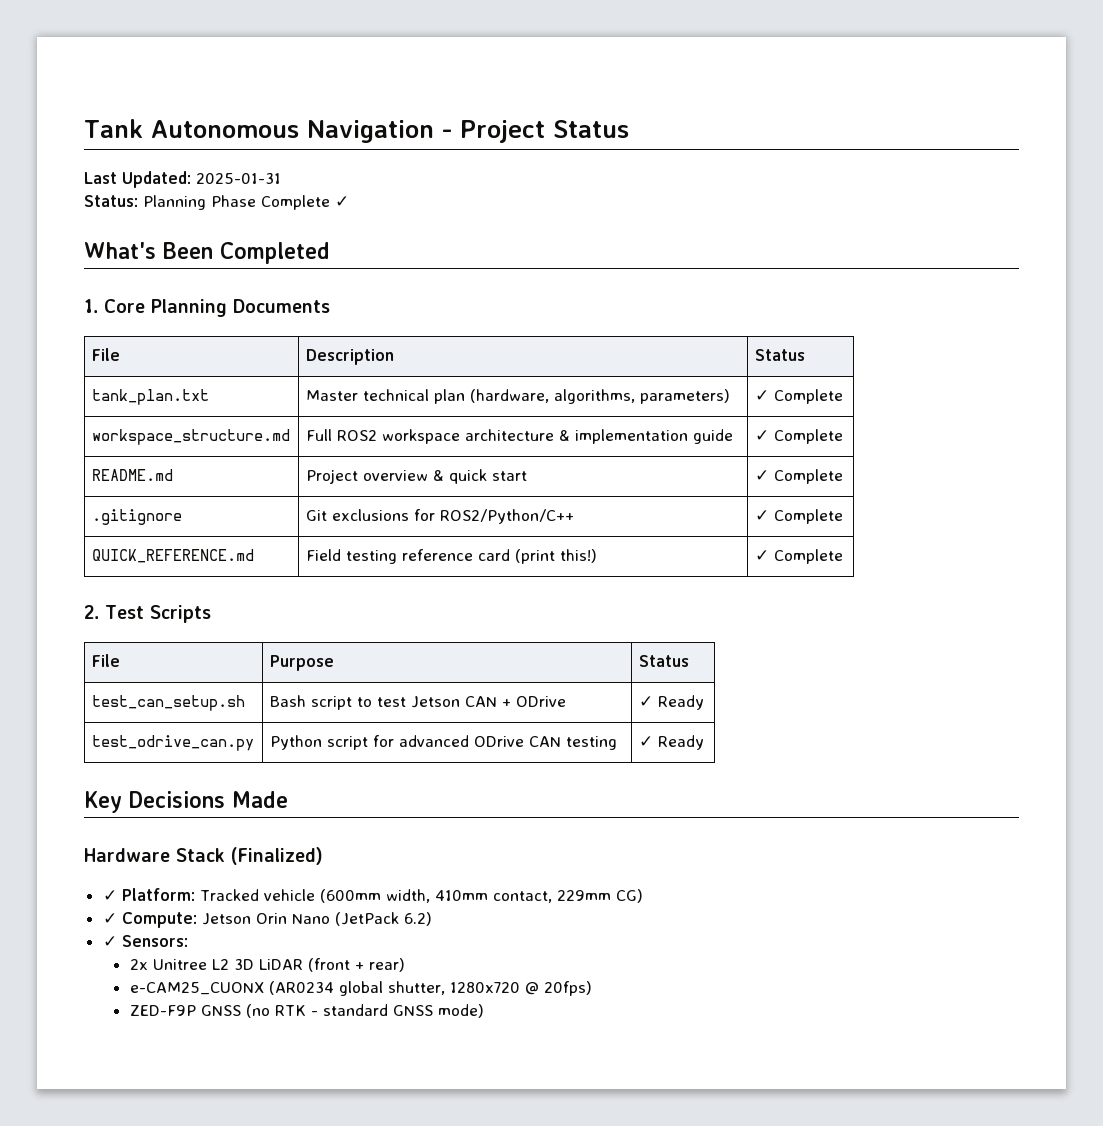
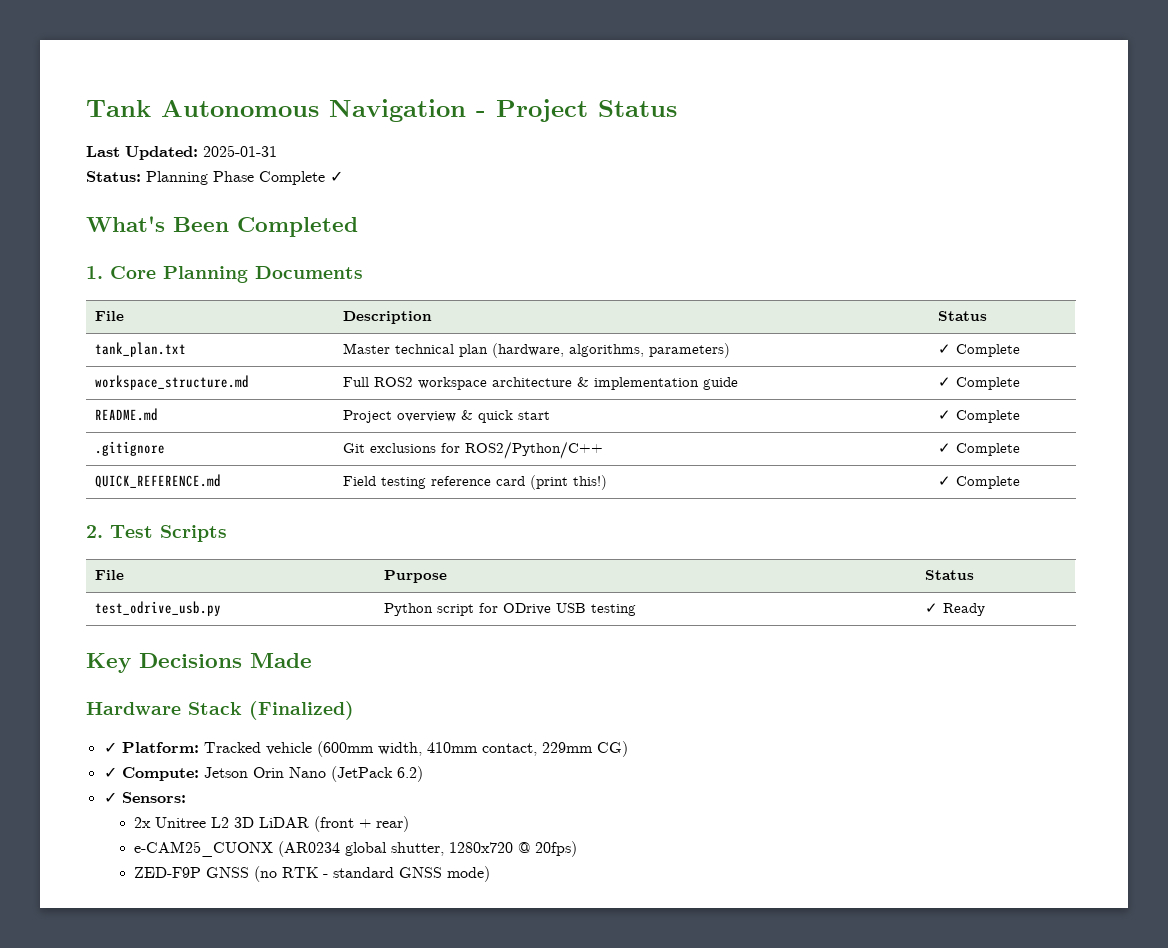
[91,695,245,711] [269,695,566,710] [638,695,704,710] [91,735,254,751] test_can_setup.sh | Bash script to test Jetson CAN + ODrive | ✓ Ready // test_odrive_can.py -> [95,601,222,616] test_odrive_usb.py
[398,735,561,747] advanced ODrive CAN -> [503,603,587,615] ODrive USB

